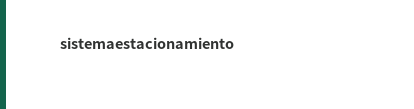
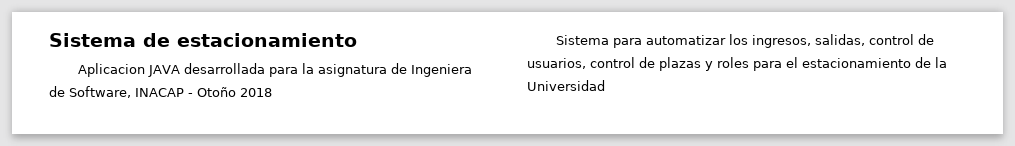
[60,37,234,49] sistemaestacionamiento -> [49,33,357,47] [77,63,472,77] [49,86,272,98] [555,34,934,48] [527,57,947,71] [527,80,605,91] Sistema de estacionamiento // Aplicacion JAVA desarrollada para la asignatura de Ingeniera de Software, INACAP - Otoño 2018 // Sistema para automatizar los ingresos, salidas, control de usuarios, control de plazas y roles para el estacionamiento de la Universidad

